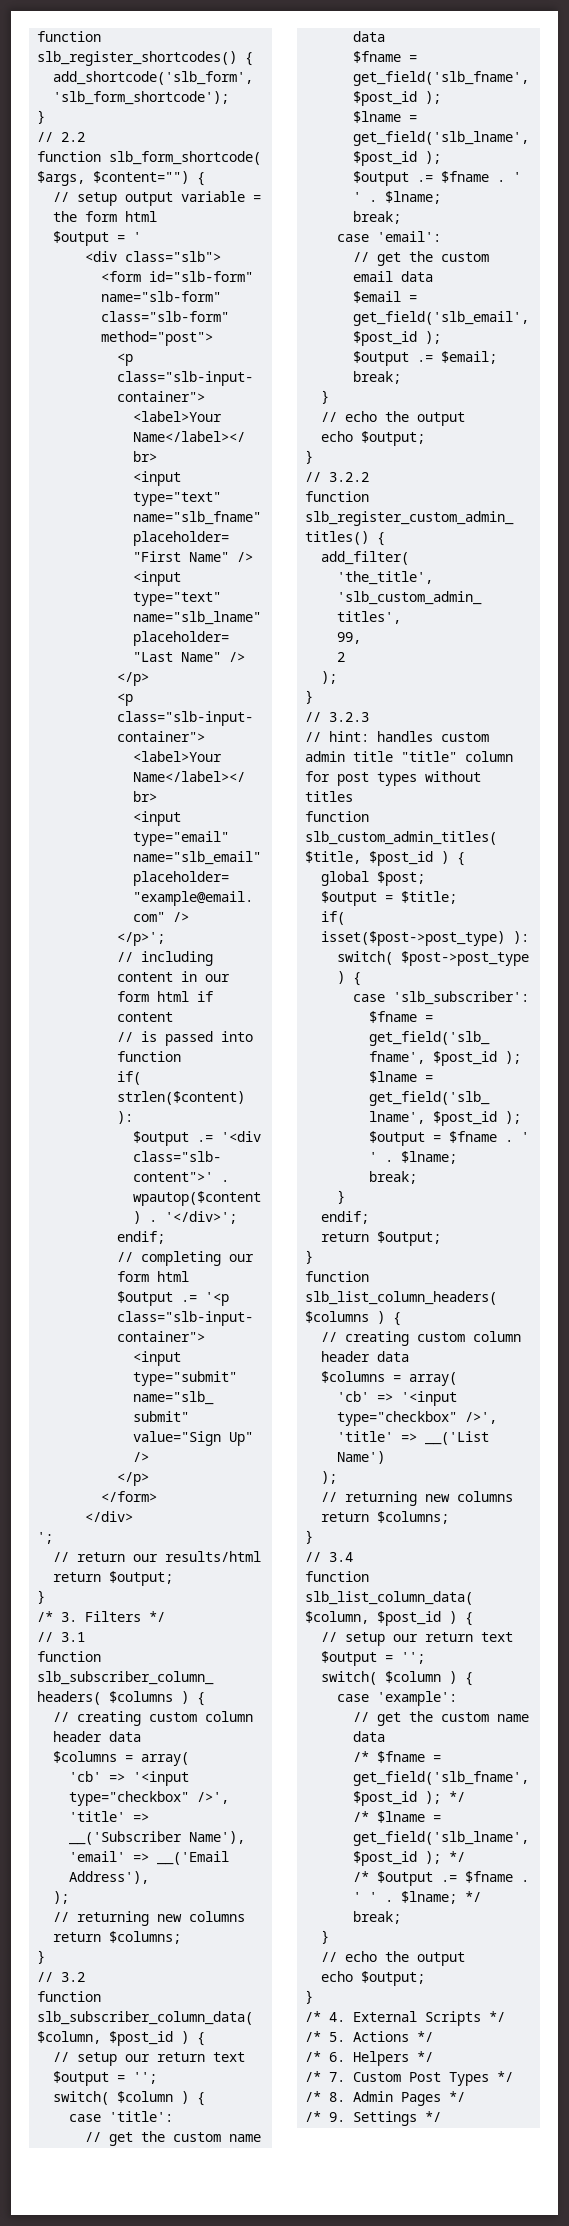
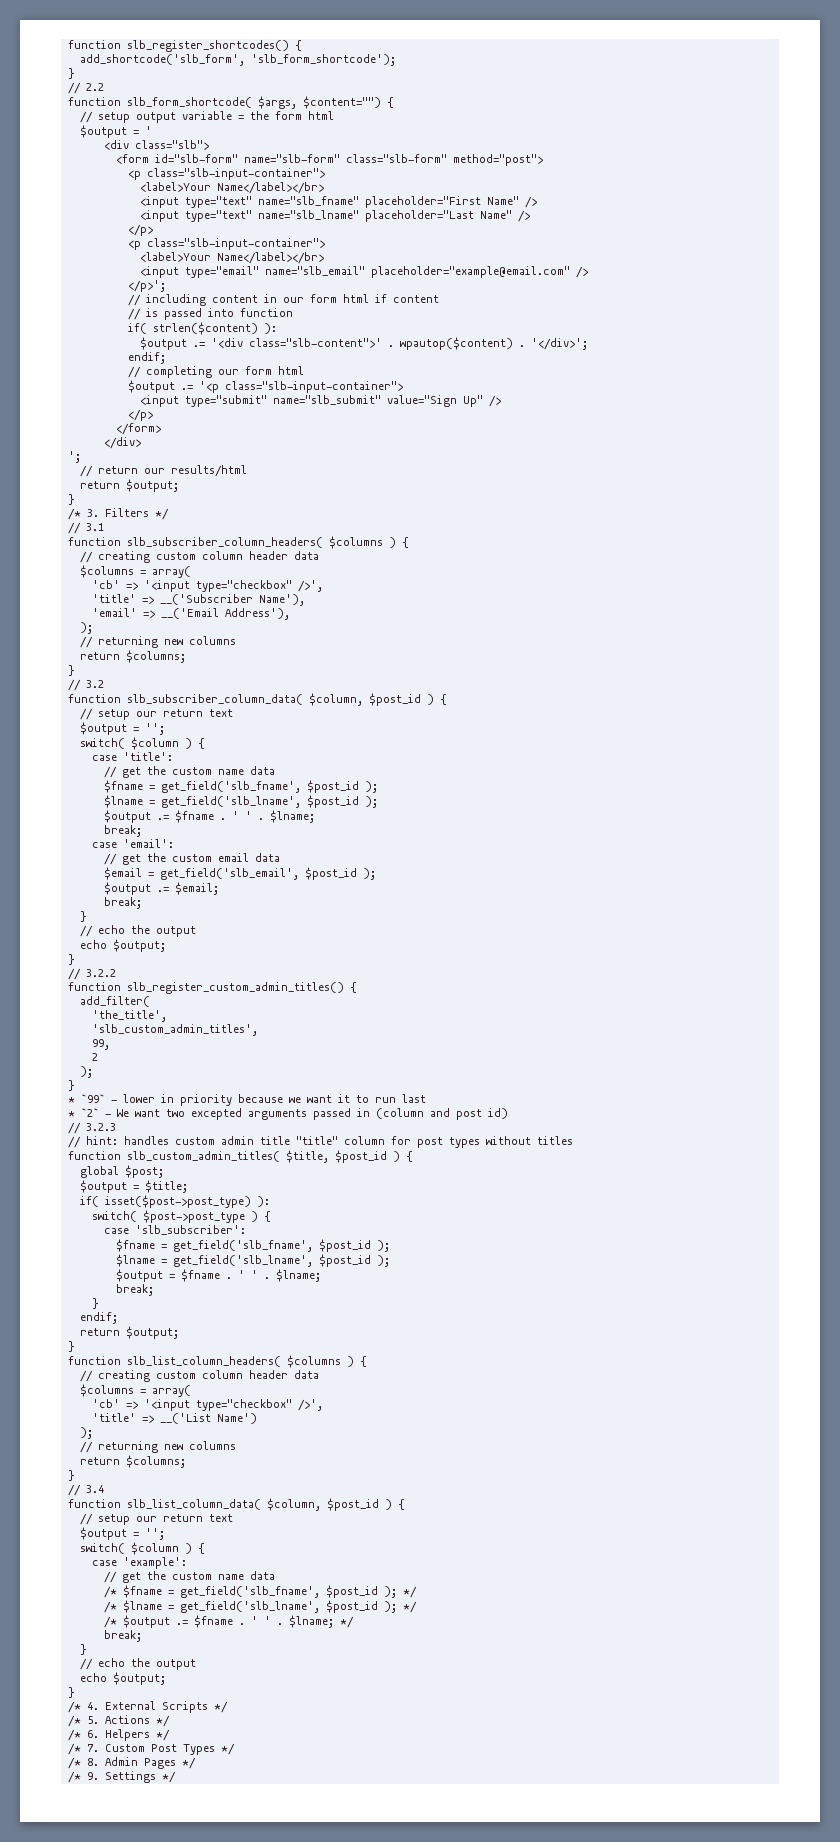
(314, 697) none -> [68,1094,427,1106] [68,1108,509,1120] // * `99` - lower in priority because we want it to run last // * `2` - We want two excepted arguments passed in (column and post id)

